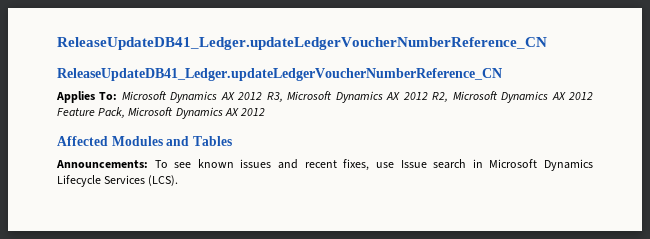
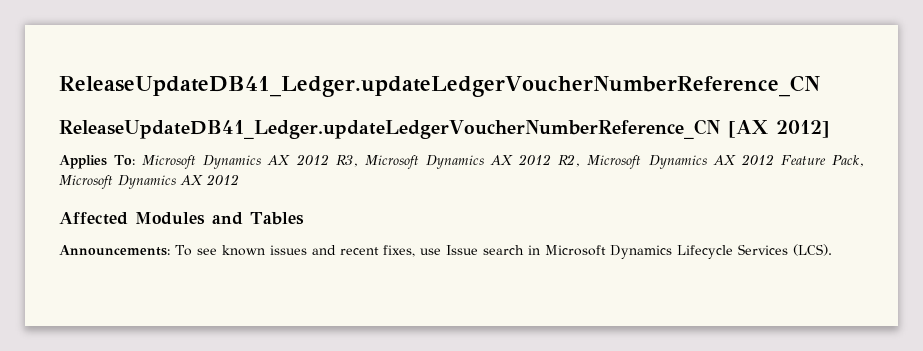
(502, 74) none -> [727,120,830,138] [AX 2012]

